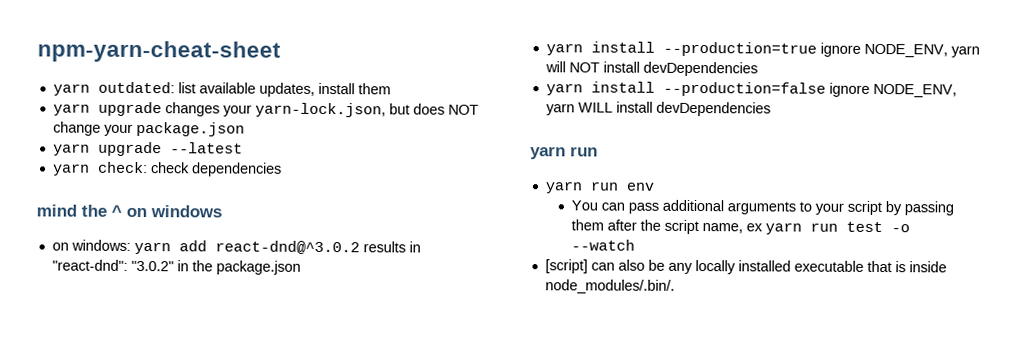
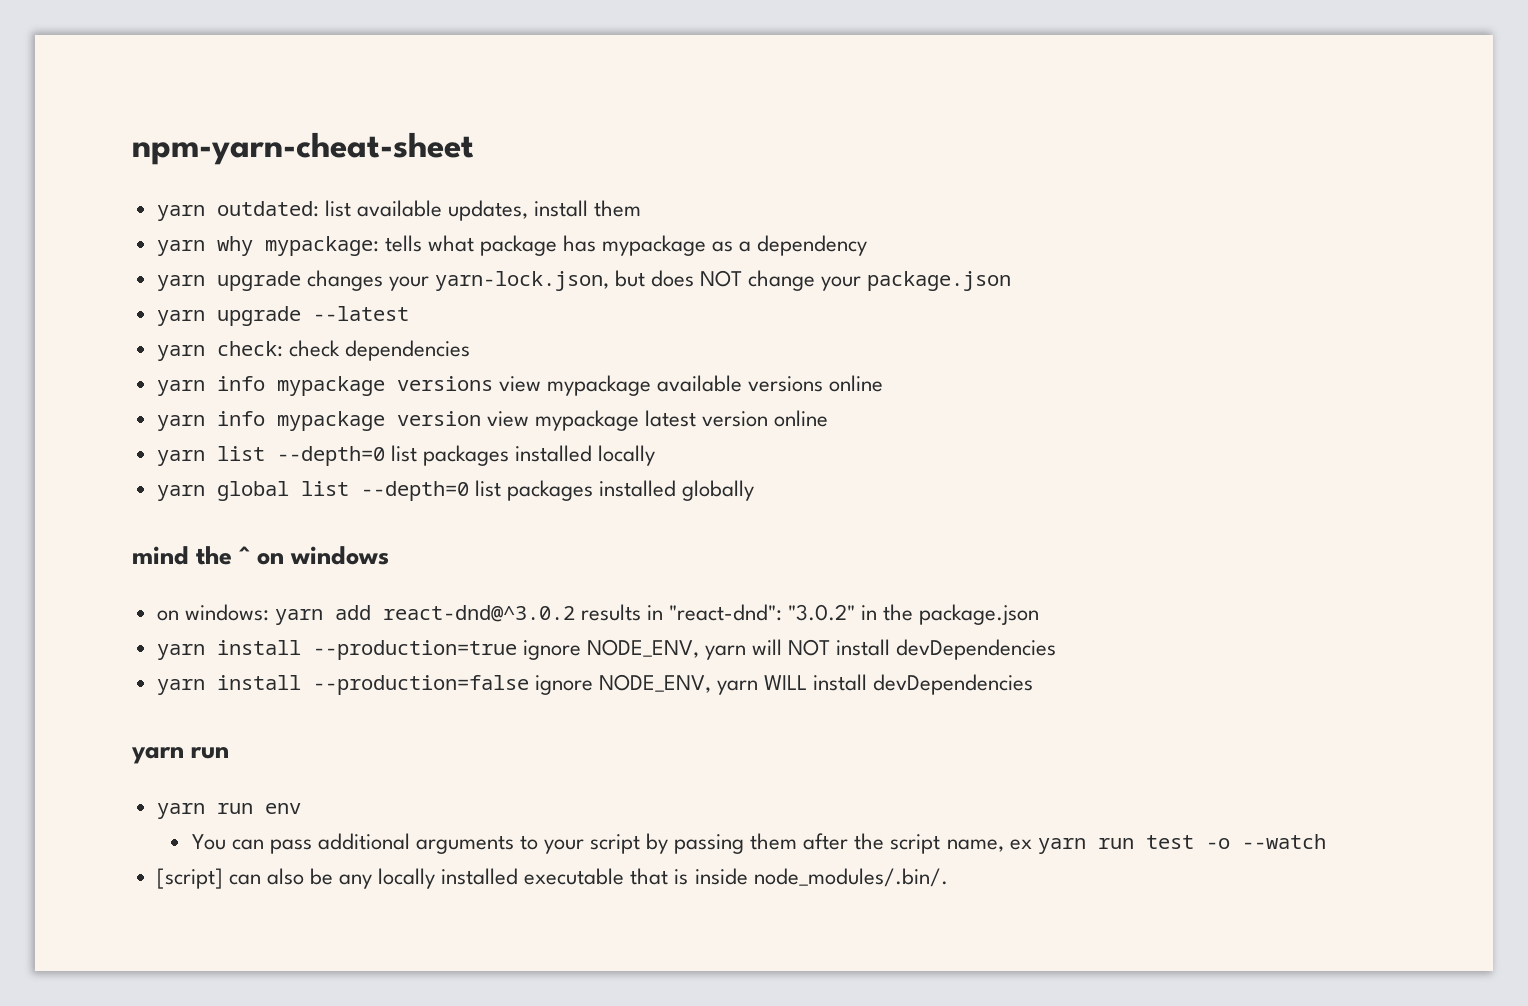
(391, 89) none -> [156,235,868,256] // yarn why mypackage: tells what package has mypackage as a dependency
(282, 169) none -> [156,375,884,396] [156,410,829,431] [156,445,656,466] [156,480,755,501] // yarn info mypackage versions view mypackage available versions online // yarn info mypackage version view mypackage latest version online // yarn list --depth=0 list packages installed locally // yarn global list --depth=0 list packages installed globally

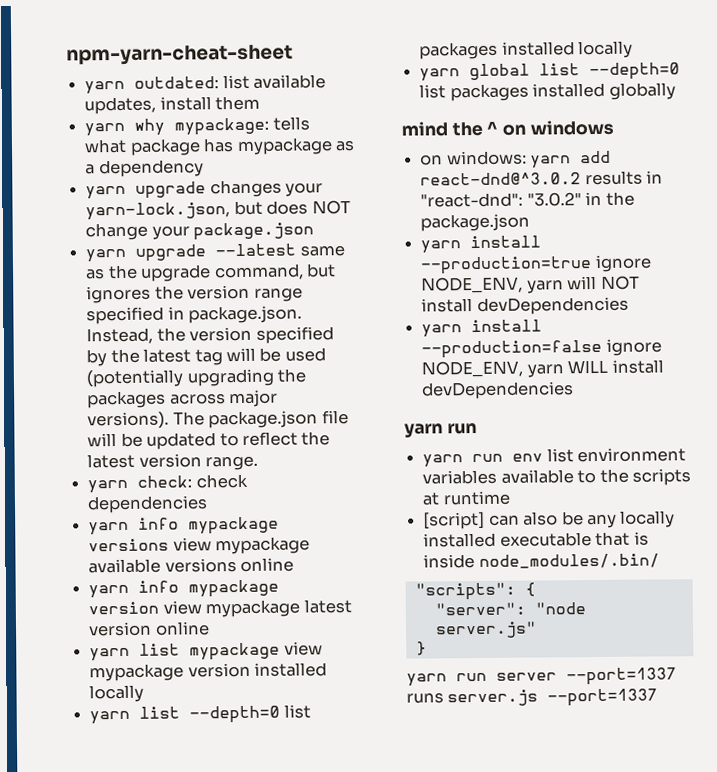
(409, 313) none -> [299,245,345,257] [86,263,336,282] [86,284,303,304] [86,305,303,325] [86,326,334,345] [86,347,326,367] [86,368,307,388] [87,389,279,409] [87,410,349,430] [87,431,331,450] [87,453,259,471] same as the upgrade command, but ignores the version range specified in package.json. Instead, the version specified by the latest tag will be used (potentially upgrading the packages across major versions). The package.json file will be updated to reflect the latest version range.
(829, 418) none -> [89,641,323,662] [89,662,328,682] [89,684,145,703] // yarn list mypackage view mypackage version installed locally
[191,833,1326,854] // You can pass additional arguments to your script by passing them after the script name, ex yarn run test -o --watch -> [546,447,687,463] [422,468,691,486] [422,490,511,506] list environment variables available to the scripts at runtime
[753,868,948,887] node_modules/.bin/. -> [478,553,660,570] [414,582,536,601] [434,602,586,616] [434,621,537,639] [415,641,427,656] [406,667,677,687] [406,688,659,707] node_modules/.bin/ // "scripts": { // "server": "node server.js" // } // yarn run server --port=1337 runs server.js --port=1337

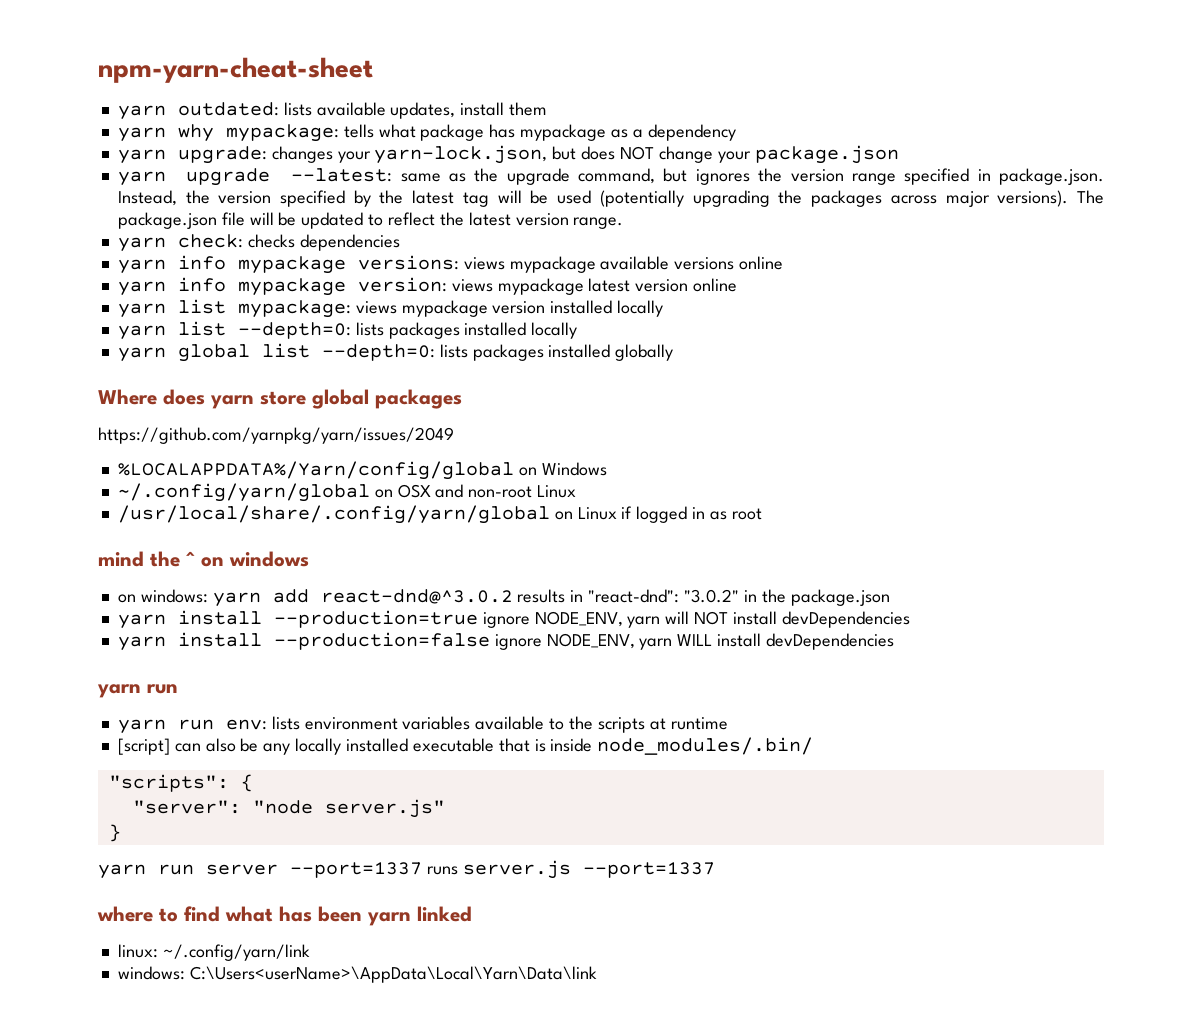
[222,74,250,90] list -> [283,102,312,116] lists
[135,181,207,199] upgrade -> [177,146,267,164] upgrade:
[215,243,297,257] --latest -> [291,168,393,182] --latest:
[195,473,248,489] check -> [247,234,295,248] checks
[88,537,212,552] versions view -> [357,255,505,270] versions: views
[88,600,202,615] version view -> [357,277,493,292] version: views
[189,641,323,661] mypackage view -> [237,300,397,318] mypackage: views
[189,704,311,724] --depth=0 list -> [237,322,384,339] --depth=0: lists
[589,62,681,81] [419,84,447,99] --depth=0 list -> [321,344,468,361] --depth=0: lists
(676, 91) none -> [98,389,462,409] [98,427,454,444] [117,461,607,480] [117,483,577,502] [117,505,762,524] // Where does yarn store global packages // https://github.com/yarnpkg/yarn/issues/2049 // %LOCALAPPDATA%/Yarn/config/global on Windows // ~/.config/yarn/global on OSX and non-root Linux // /usr/local/share/.config/yarn/global on Linux if logged in as root
[512,448,574,463] env list -> [225,716,300,730] env: lists
(659, 697) none -> [97,906,472,926] [117,944,310,961] [117,966,597,983] // where to find what has been yarn linked // linux: ~/.config/yarn/link // windows: C:\Users<userName>\AppData\Local\Yarn\Data\link

